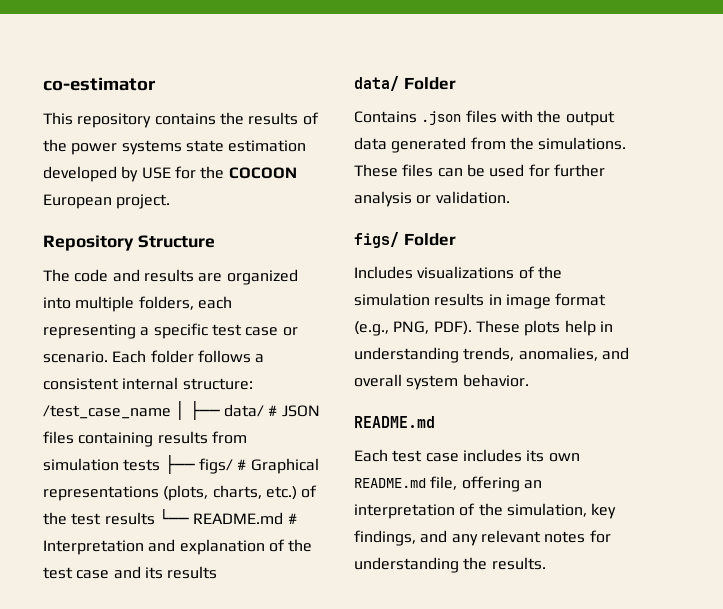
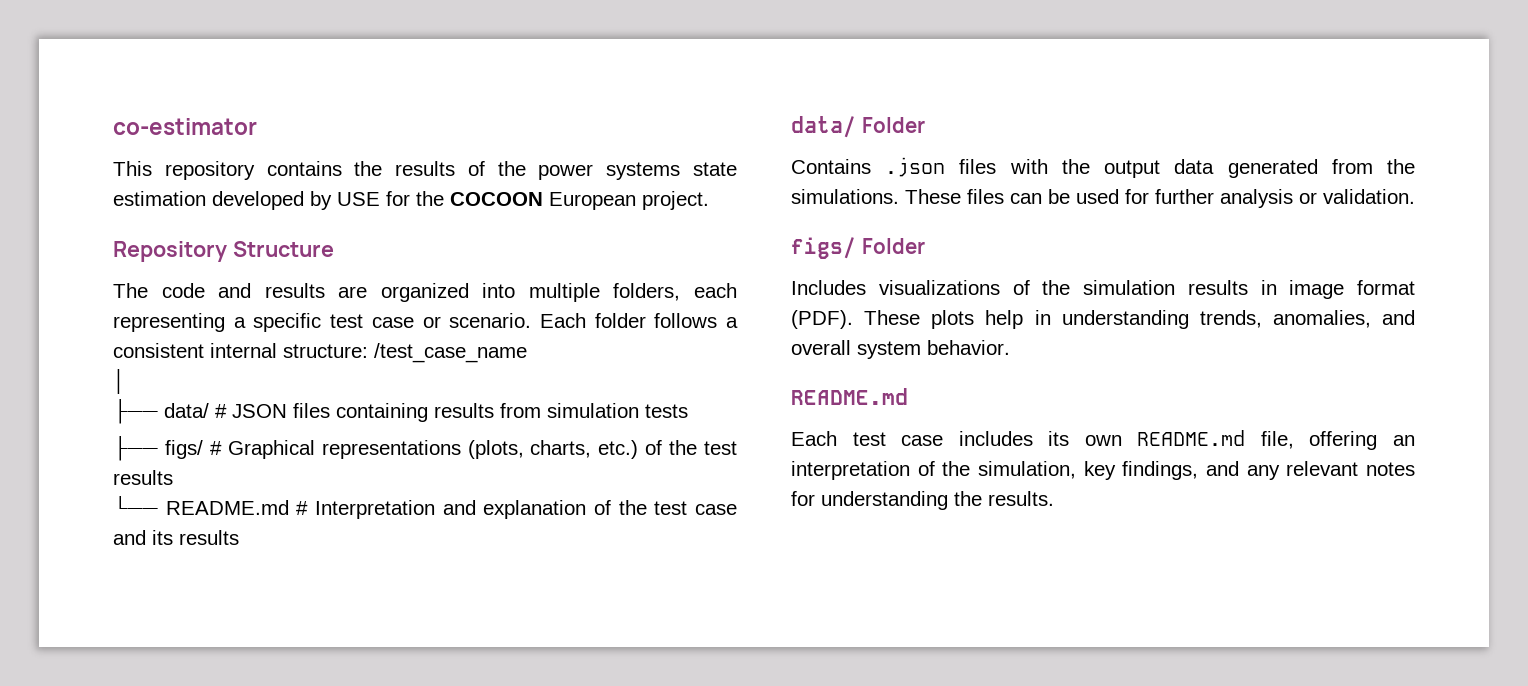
(171, 412) none -> (527, 353) //
(186, 410) none -> (126, 381) //
(161, 465) none -> (688, 411) //
(155, 518) none -> (173, 477) //
[354,321,472,336] (e.g., PNG, PDF). -> [791,310,853,329] (PDF).

